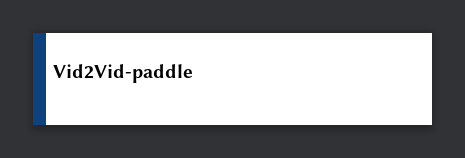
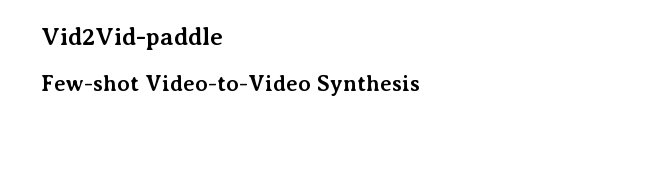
(193, 73) none -> [41,75,420,96] // Few-shot Video-to-Video Synthesis

